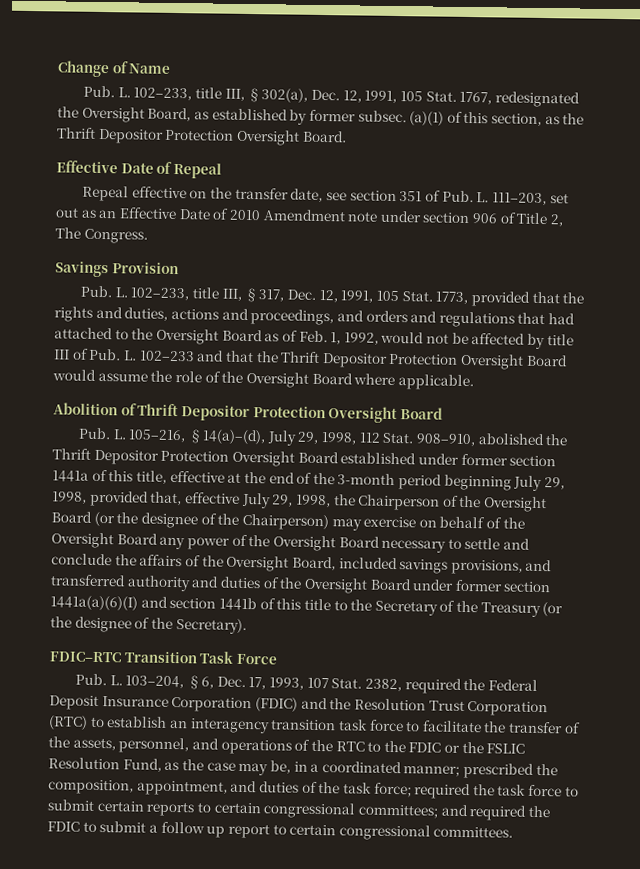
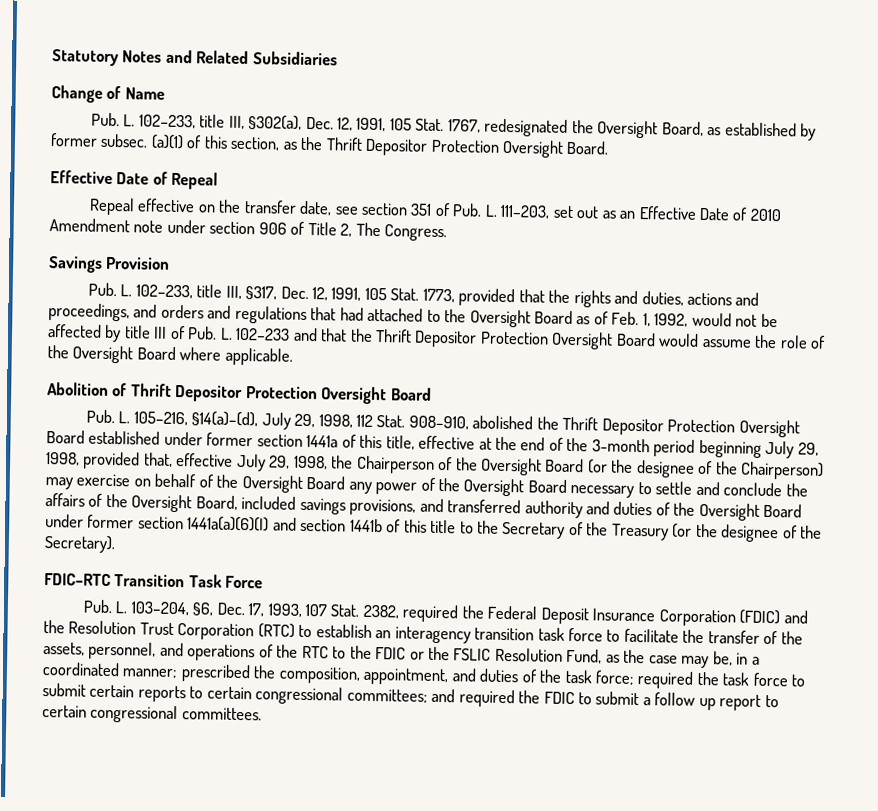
(57, 69) none -> [52,49,338,67] Statutory Notes and Related Subsidiaries //

